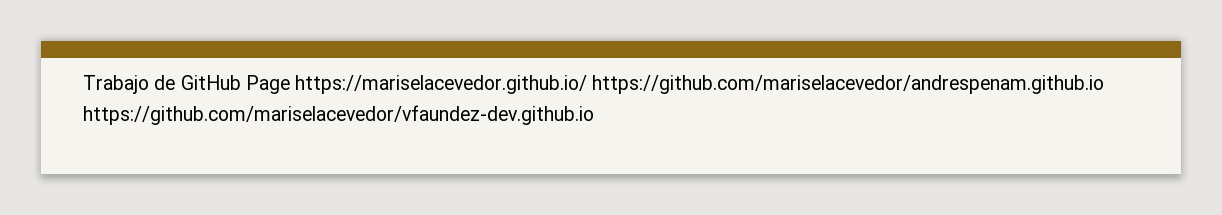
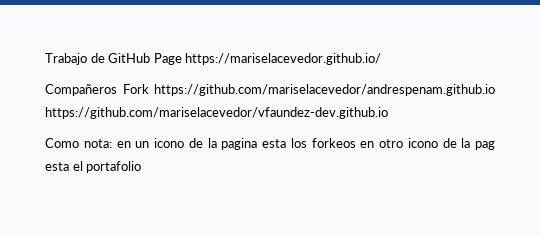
(588, 84) none -> [45,84,149,96] // Compañeros Fork
(594, 115) none -> [45,138,495,150] [45,161,142,173] // Como nota: en un icono de la pagina esta los forkeos en otro icono de la pag esta el portafolio

